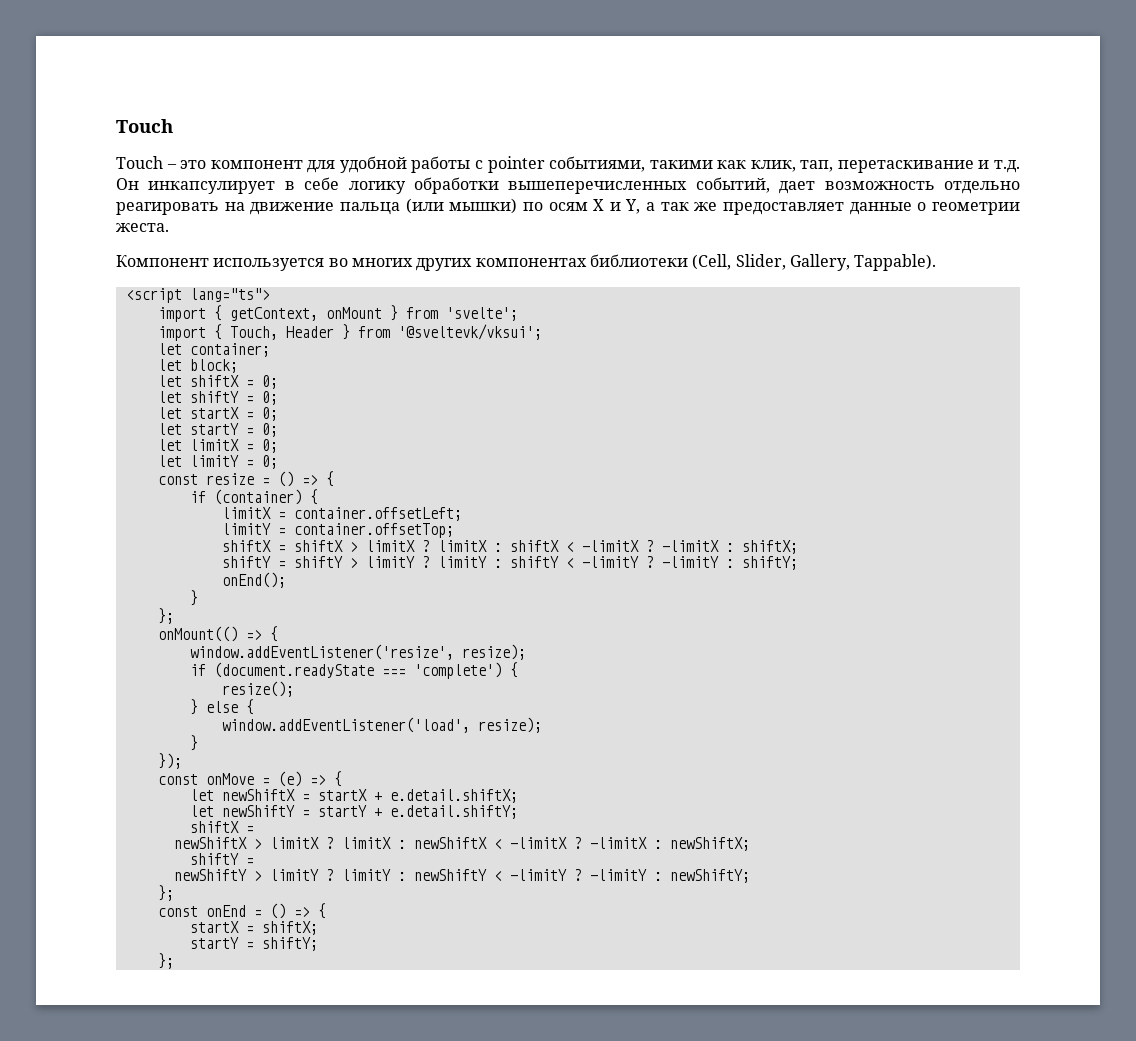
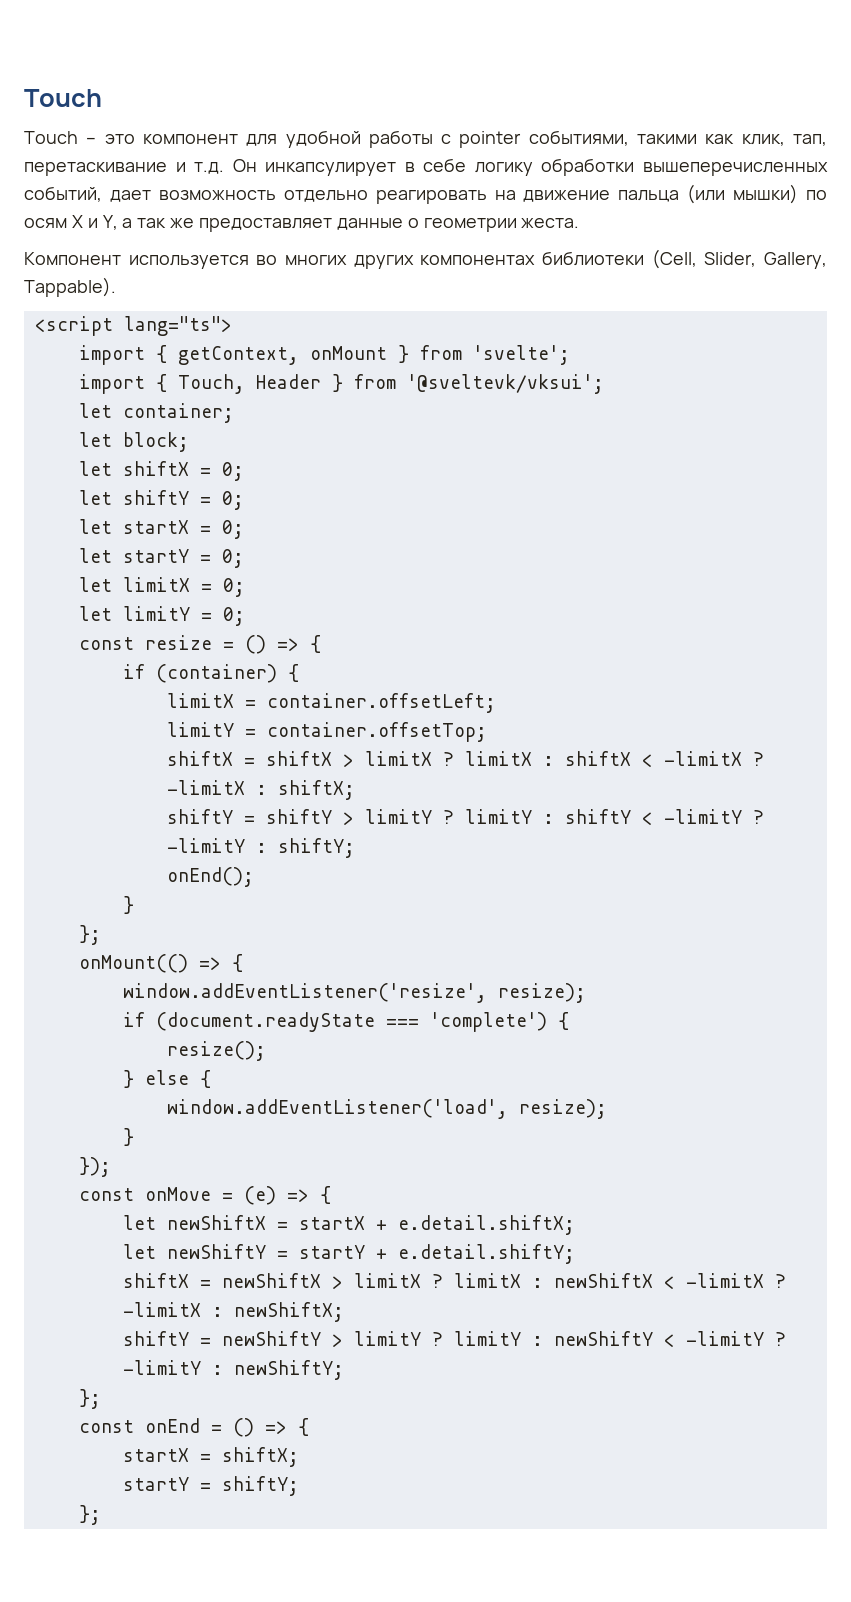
(254, 829) // -> (211, 1284) none
(254, 861) // -> (211, 1342) none

